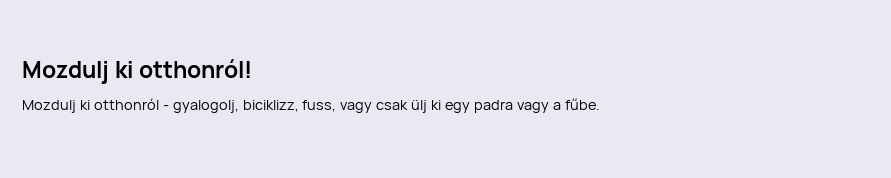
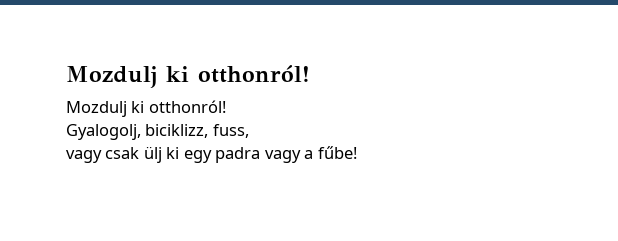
[93,98,239,113] otthonról - gyalogolj, -> [148,100,226,113] [66,124,141,140] otthonról! // Gyalogolj,
(337, 106) none -> (249, 131) //
[564,98,600,110] fűbe. -> [317,146,357,159] fűbe!

